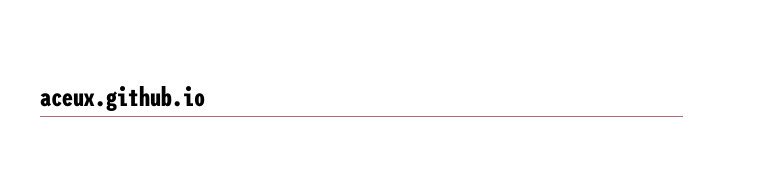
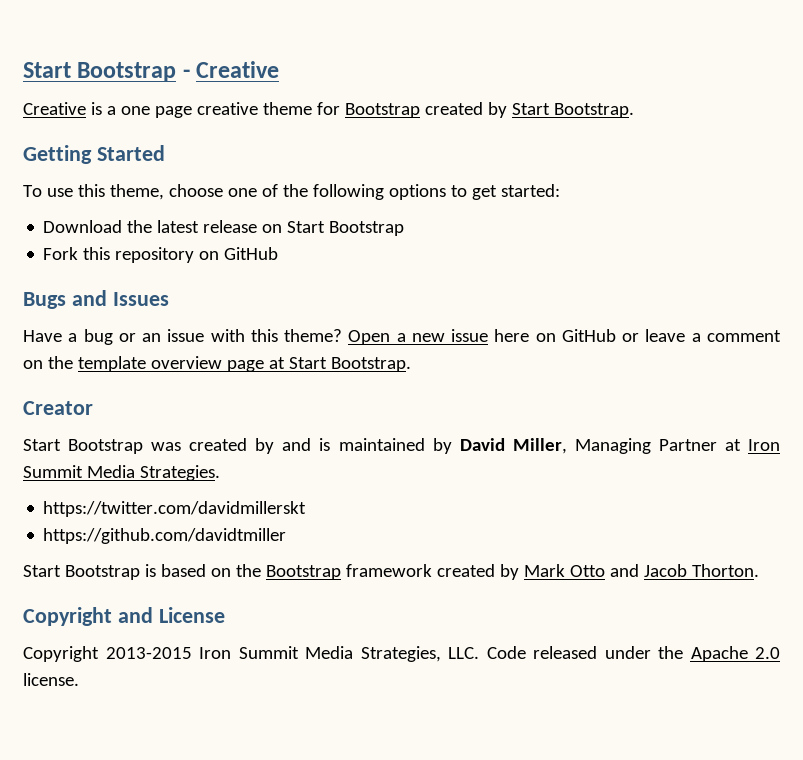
[40,86,205,111] aceux.github.io -> [23,61,280,82] [23,102,634,118] [23,145,165,164] [23,184,560,200] [43,220,405,236] [43,247,279,263] [23,290,169,309] [23,329,782,345] [23,356,411,372] [23,401,93,415] [23,438,780,454] [23,465,220,481] [43,501,307,517] [43,528,287,544] [23,564,759,580] [23,607,225,626] [23,646,780,662] [23,673,79,686] Start Bootstrap - Creative // Creative is a one page creative theme for Bootstrap created by Start Bootstrap. // Getting Started // To use this theme, choose one of the following options to get started: // Download the latest release on Start Bootstrap // Fork this repository on GitHub // Bugs and Issues // Have a bug or an issue with this theme? Open a new issue here on GitHub or leave a comment on the template overview page at Start Bootstrap. // Creator // Start Bootstrap was created by and is maintained by David Miller, Managing Partner at Iron Summit Media Strategies. // https://twitter.com/davidmillerskt // https://github.com/davidtmiller // Start Bootstrap is based on the Bootstrap framework created by Mark Otto and Jacob Thorton. // Copyright and License // Copyright 2013-2015 Iron Summit Media Strategies, LLC. Code released under the Apache 2.0 license.

